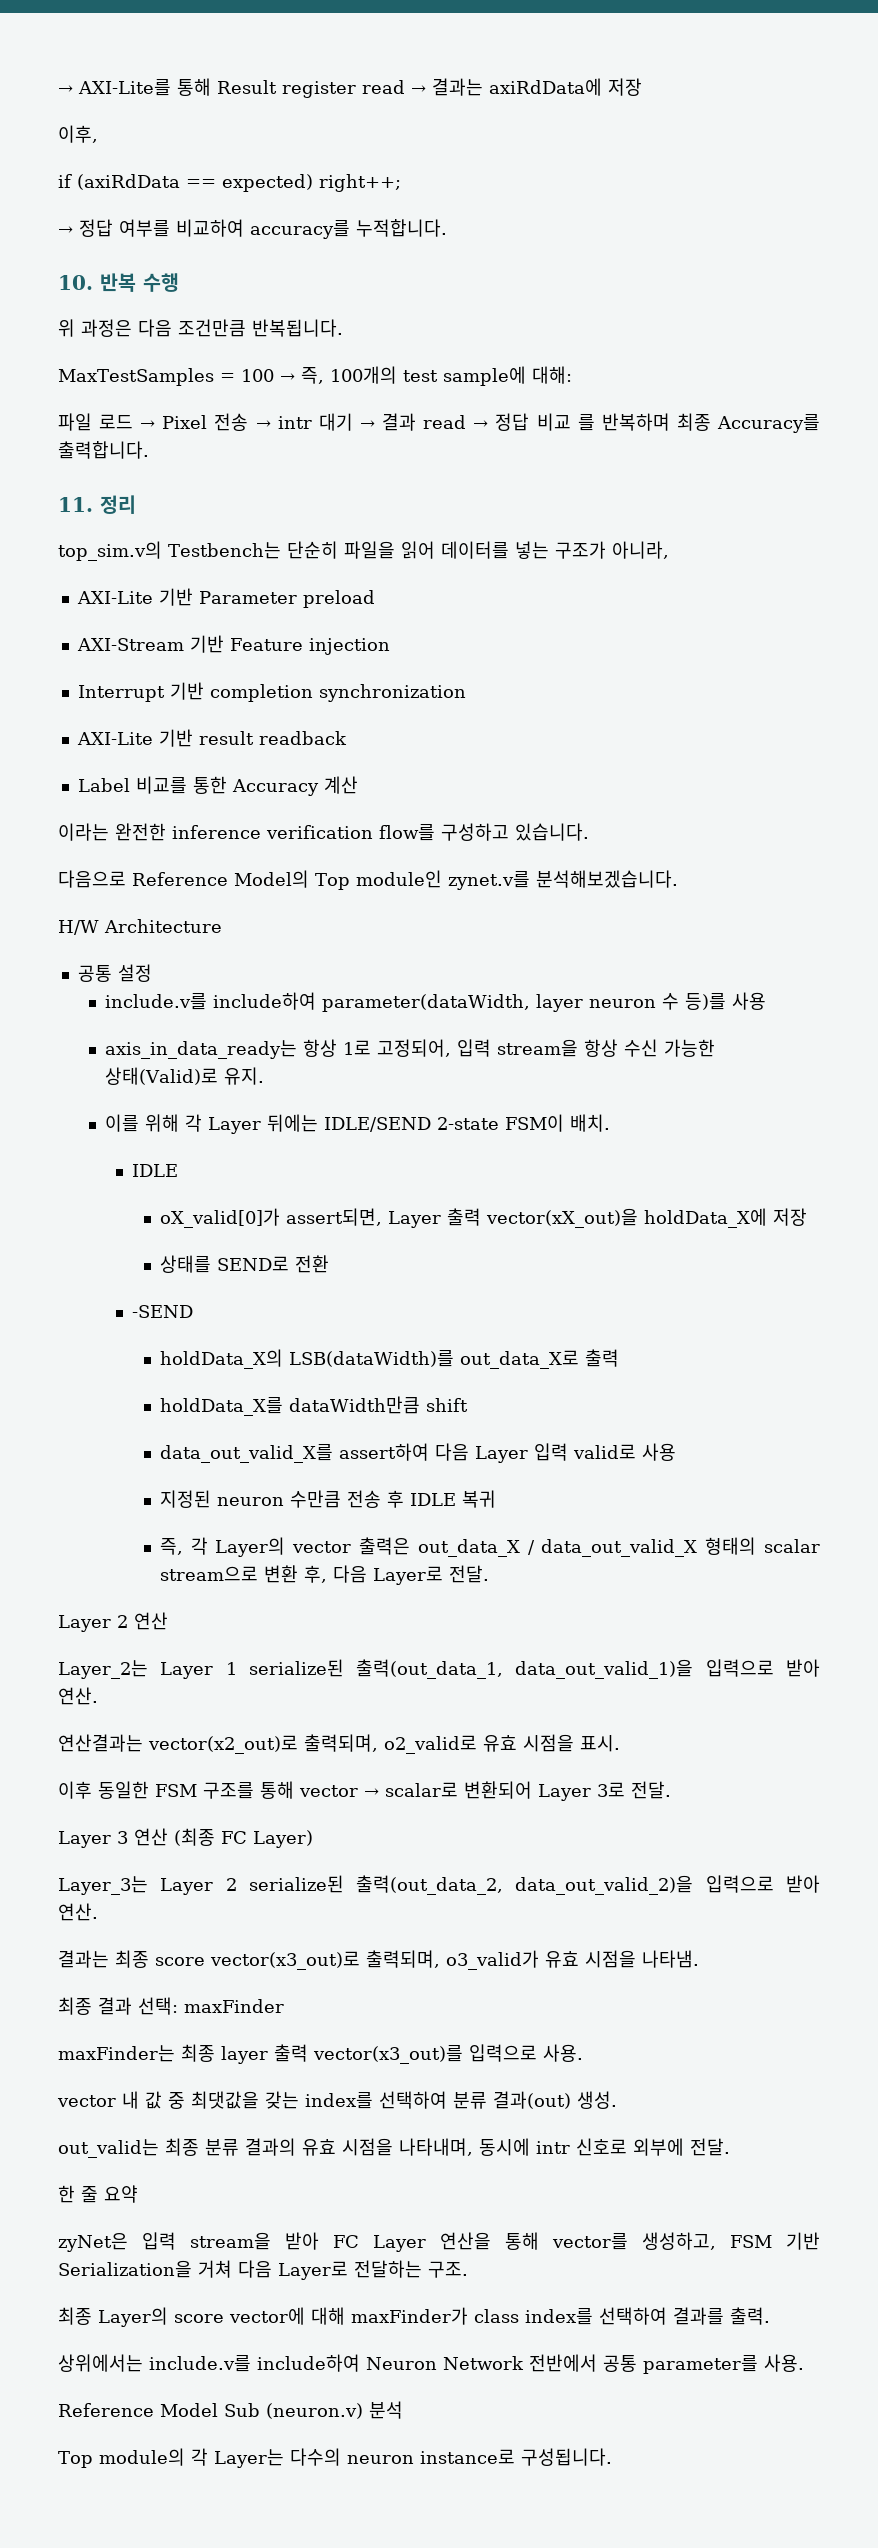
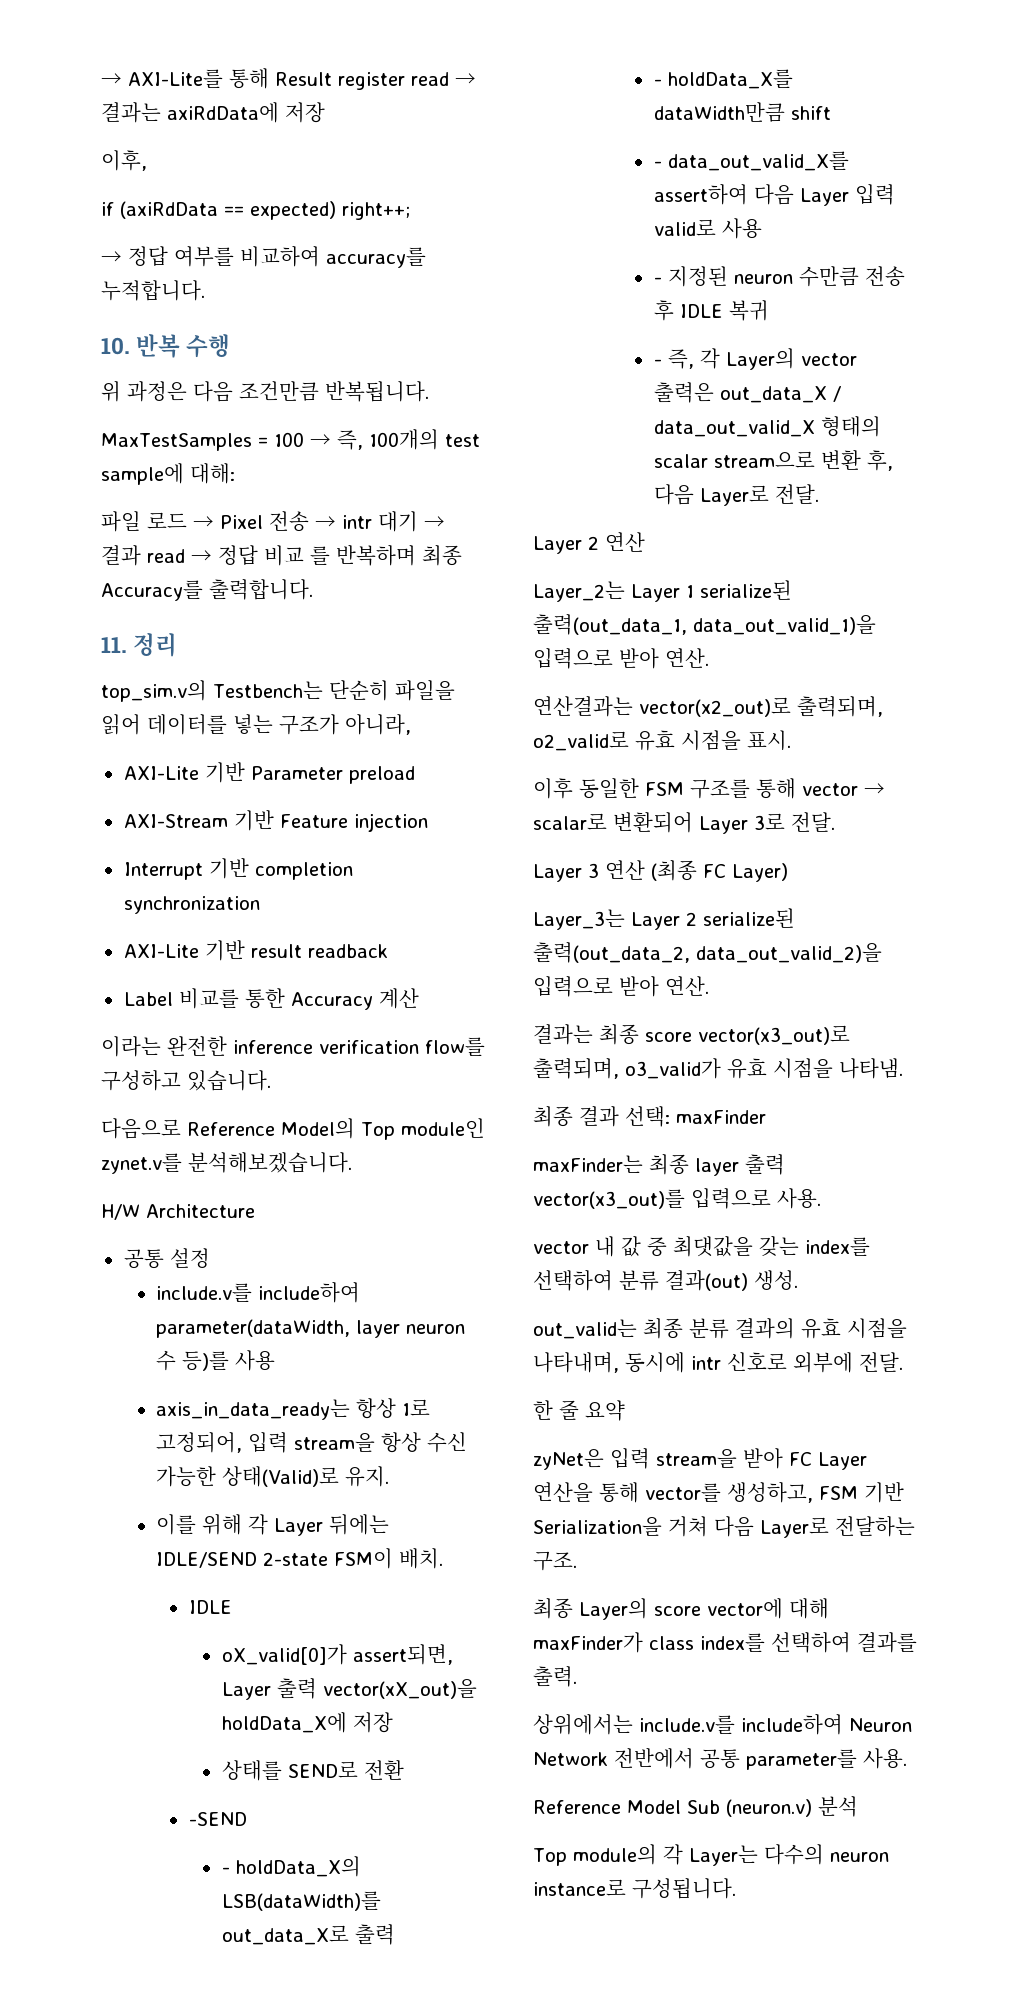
(194, 1311) none -> [221,1867,230,1874] -
(619, 1358) none -> [653,79,662,86] -
(468, 1405) none -> [653,161,662,168] -
(676, 1452) none -> [653,277,662,284] -
(496, 1499) none -> [653,359,662,366] -

